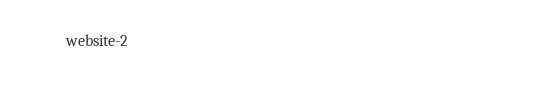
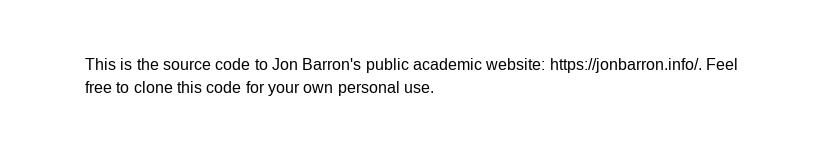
[65,34,128,46] website-2 -> [85,58,738,73] [85,81,434,96] This is the source code to Jon Barron's public academic website: https://jonbarron.info/. Feel free to clone this code for your own personal use.

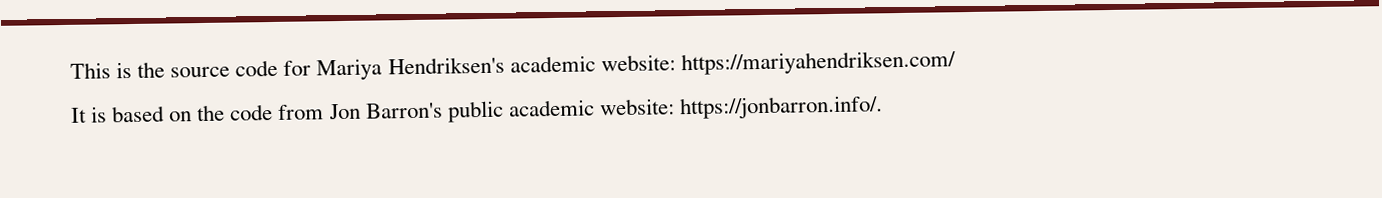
[254,59,268,70] to -> [283,50,956,81] [71,103,325,123] for Mariya Hendriksen's academic website: https://mariyahendriksen.com/ // It is based on the code from
[705,58,738,70] [85,81,434,96] Feel free to clone this code for your own personal use. -> (883, 107) none

